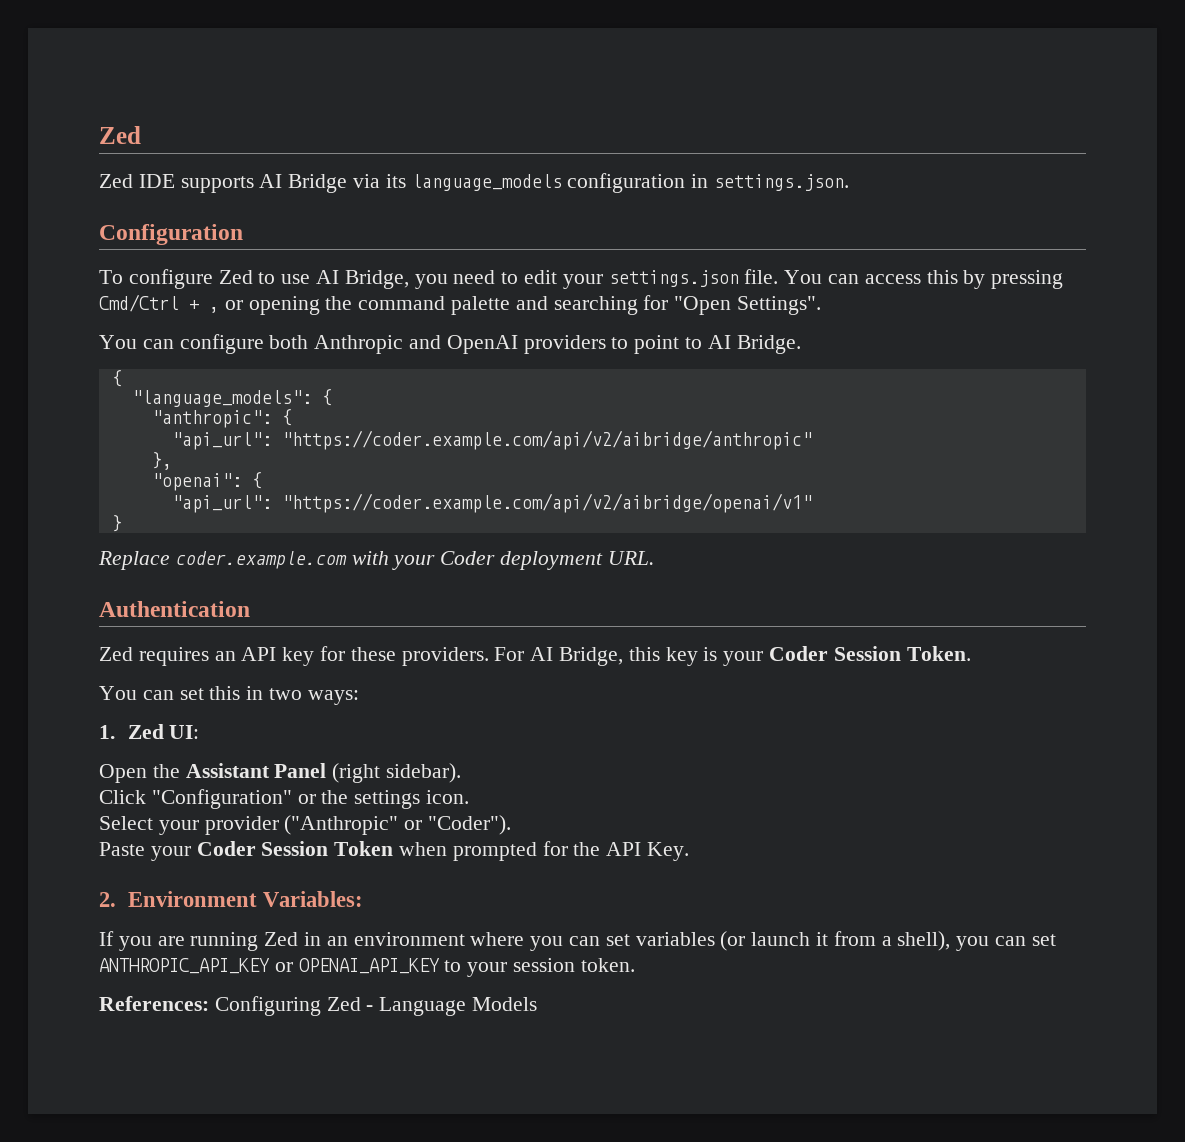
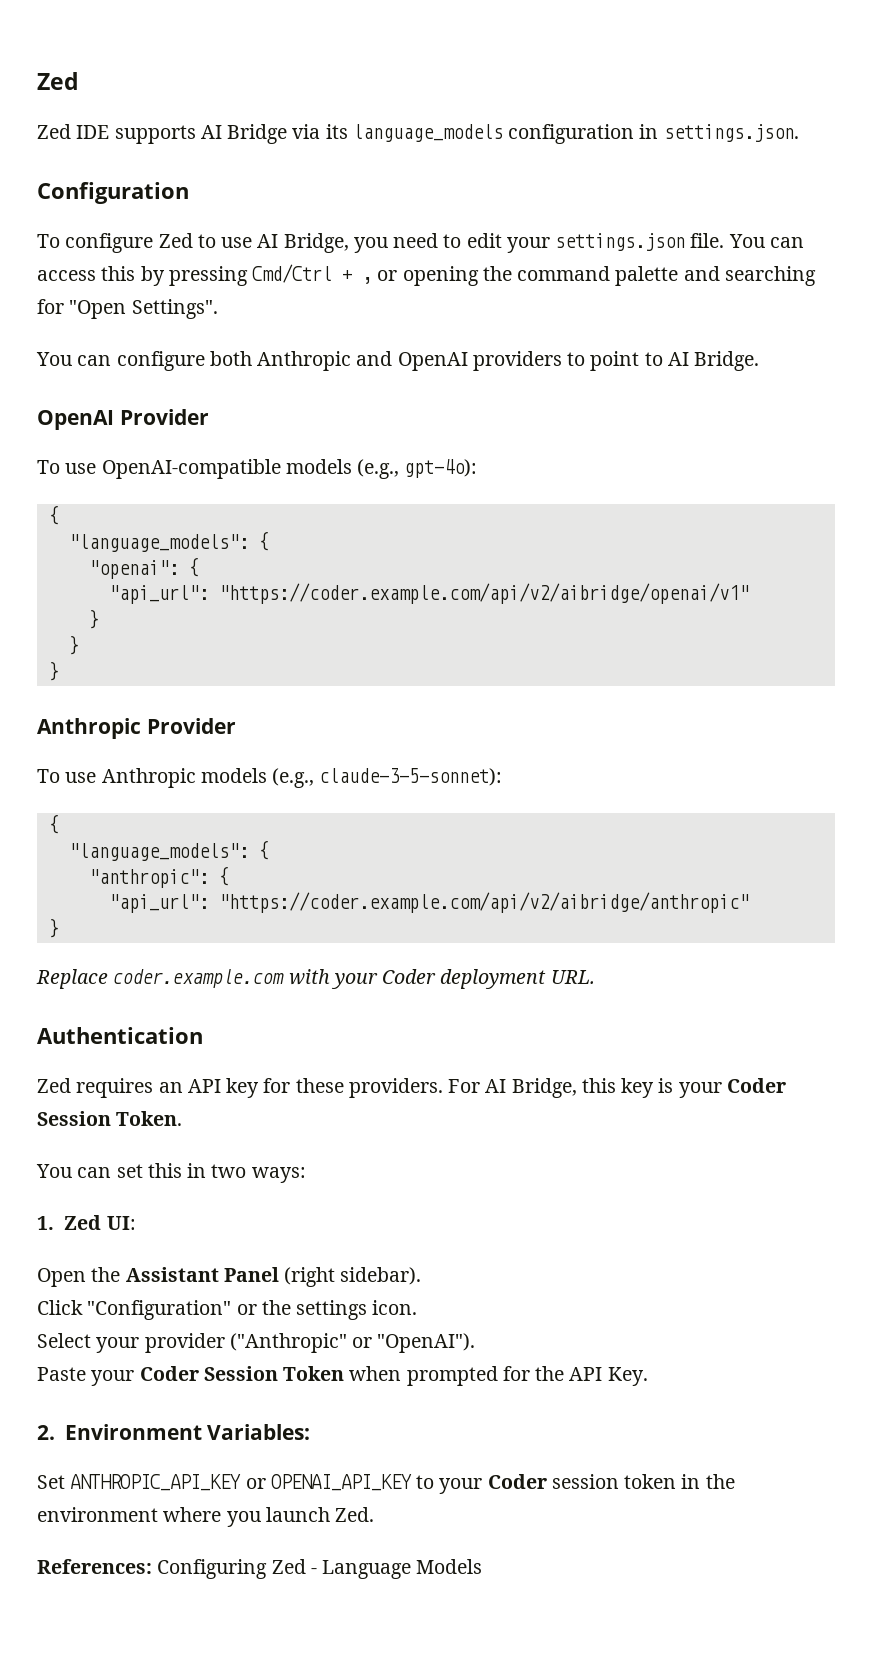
(801, 344) none -> [37,409,209,430] [37,459,478,479] [48,505,59,525] [68,531,269,552] [88,557,199,579] [108,583,749,604] [88,609,99,629] [68,635,79,655] [48,661,59,681] [37,718,236,739] [37,768,503,788] // OpenAI Provider // To use OpenAI-compatible models (e.g., gpt-4o): // { // "language_models": { // "openai": { // "api_url": "https://coder.example.com/api/v2/aibridge/openai/v1" // } // } // } // Anthropic Provider // To use Anthropic models (e.g., claude-3-5-sonnet):
[151,452,172,470] [151,472,262,491] [171,493,812,513] // }, // "openai": { // "api_url": "https://coder.example.com/api/v2/aibridge/openai/v1" -> (749, 902) none
[428,815,512,835] "Coder"). -> [377,1333,476,1353] "OpenAI").
[99,931,1056,951] If you are running Zed in an environment where you can set variables (or launch it from a shell), you can set -> [37,1475,65,1489] Set
[513,958,635,972] session token. -> [487,1474,735,1489] [37,1507,375,1527] Coder session token in the environment where you launch Zed.

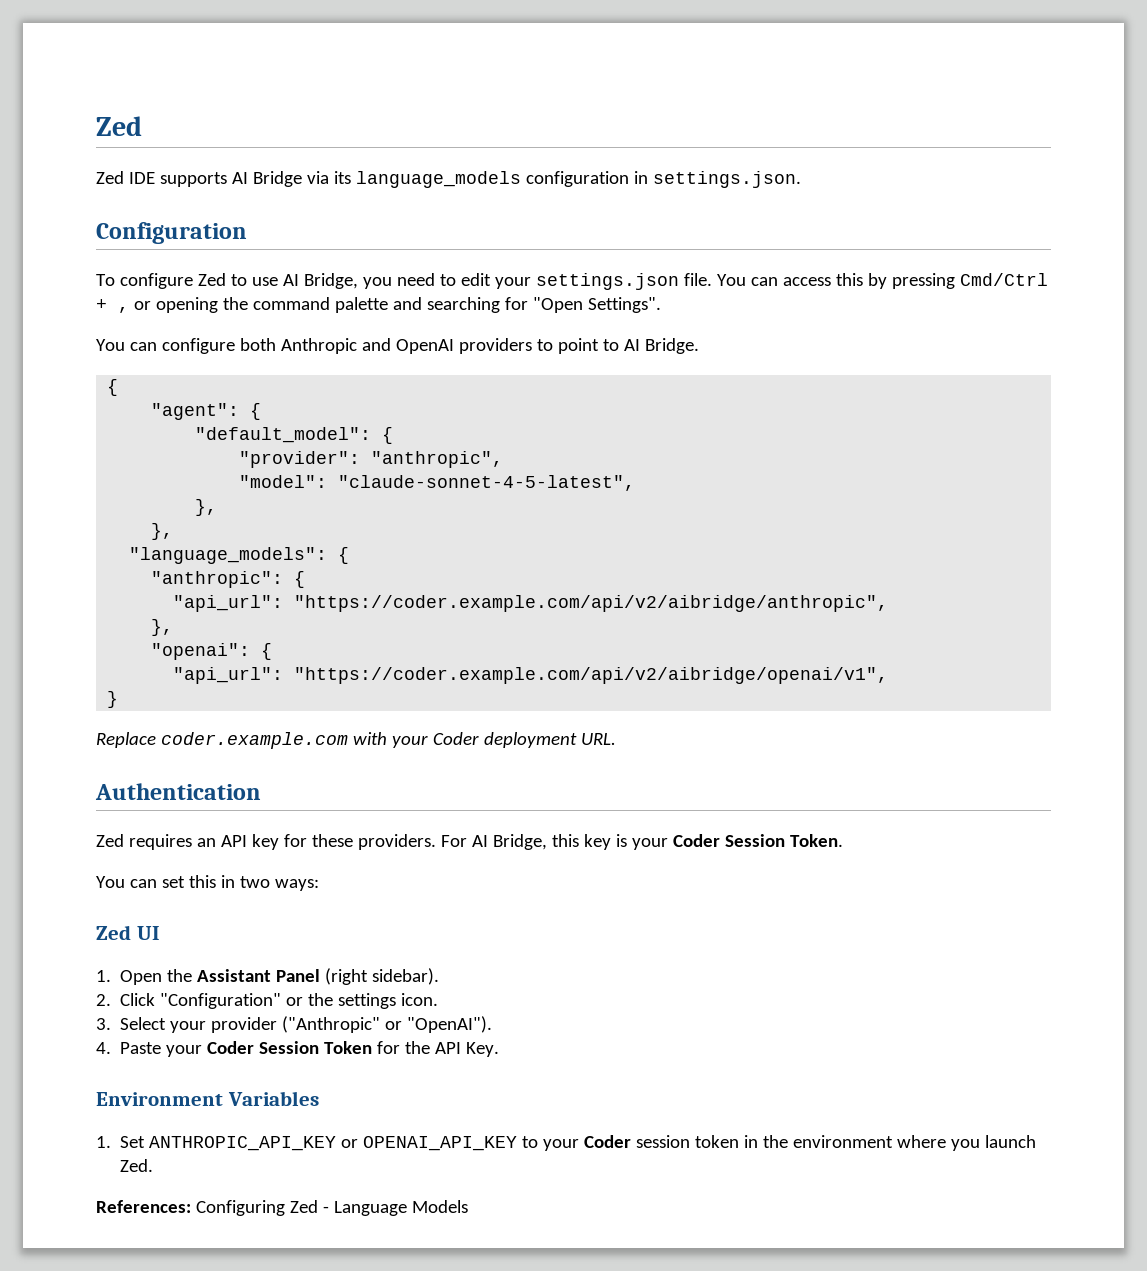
[37,409,209,430] [37,459,478,479] [48,505,59,525] [68,531,269,552] [88,557,199,579] [108,583,749,604] [88,609,99,629] [68,635,79,655] [48,661,59,681] [37,718,236,739] [37,768,503,788] [48,814,59,834] // OpenAI Provider // To use OpenAI-compatible models (e.g., gpt-4o): // { // "language_models": { // "openai": { // "api_url": "https://coder.example.com/api/v2/aibridge/openai/v1" // } // } // } // Anthropic Provider // To use Anthropic models (e.g., claude-3-5-sonnet): // { -> [107,379,119,396] [151,403,262,420] [195,427,394,444] [239,451,504,468] [239,475,636,491] [195,499,218,516] [151,523,174,540] // { // "agent": { // "default_model": { // "provider": "anthropic", // "model": "claude-sonnet-4-5-latest", // }, // },
[218,892,749,913] "https://coder.example.com/api/v2/aibridge/anthropic" -> [294,595,889,612] [151,619,174,636] [151,643,273,660] [173,667,889,684] "https://coder.example.com/api/v2/aibridge/anthropic", // }, // "openai": { // "api_url": "https://coder.example.com/api/v2/aibridge/openai/v1",
[37,1215,136,1230] // 1. Zed UI: // -> [96,925,160,940] [96,970,111,982] // Zed UI // 1.
(422, 1276) none -> [96,994,111,1006] 2.
(418, 1307) none -> [96,1018,111,1030] 3.
(476, 1343) none -> [96,1042,111,1054] 4.
[349,1366,498,1386] when prompted -> (373, 1047) none
[37,1424,311,1440] 2. Environment Variables: // -> [96,1091,319,1106] [96,1136,111,1148] Environment Variables // 1.

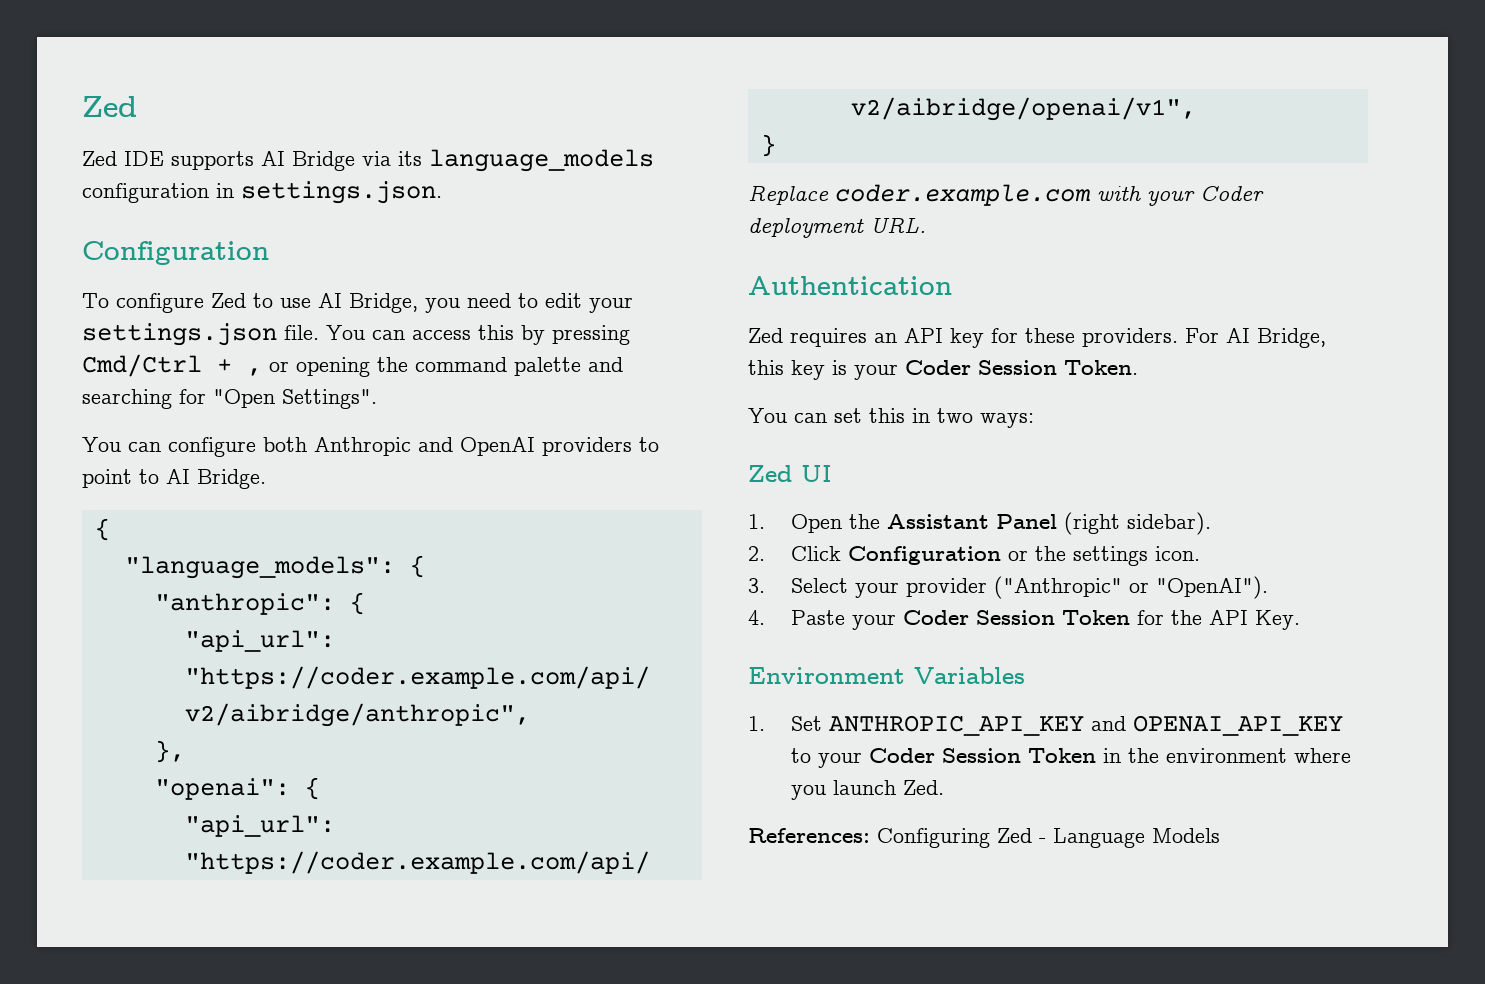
[151,403,262,420] [195,427,394,444] [239,451,504,468] [239,475,636,491] [195,499,218,516] [151,523,174,540] // "agent": { // "default_model": { // "provider": "anthropic", // "model": "claude-sonnet-4-5-latest", // }, // }, -> (110, 529) none
[160,993,282,1009] "Configuration" -> [847,546,1001,565] Configuration
[341,1139,359,1148] or -> [1090,716,1126,731] and
[636,1135,740,1148] session token -> [941,748,1096,763] Session Token

